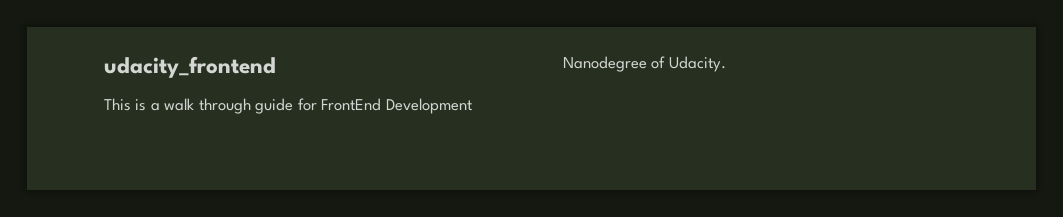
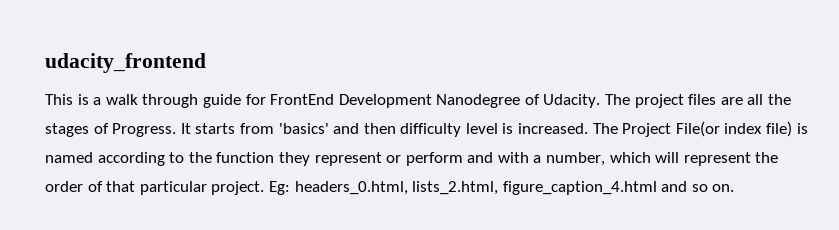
(726, 64) none -> [605,94,792,108] [45,121,808,137] [45,152,779,166] [45,181,735,195] The project files are all the stages of Progress. It starts from 'basics' and then difficulty level is increased. The Project File(or index file) is named according to the function they represent or perform and with a number, which will represent the order of that particular project. Eg: headers_0.html, lists_2.html, figure_caption_4.html and so on.

